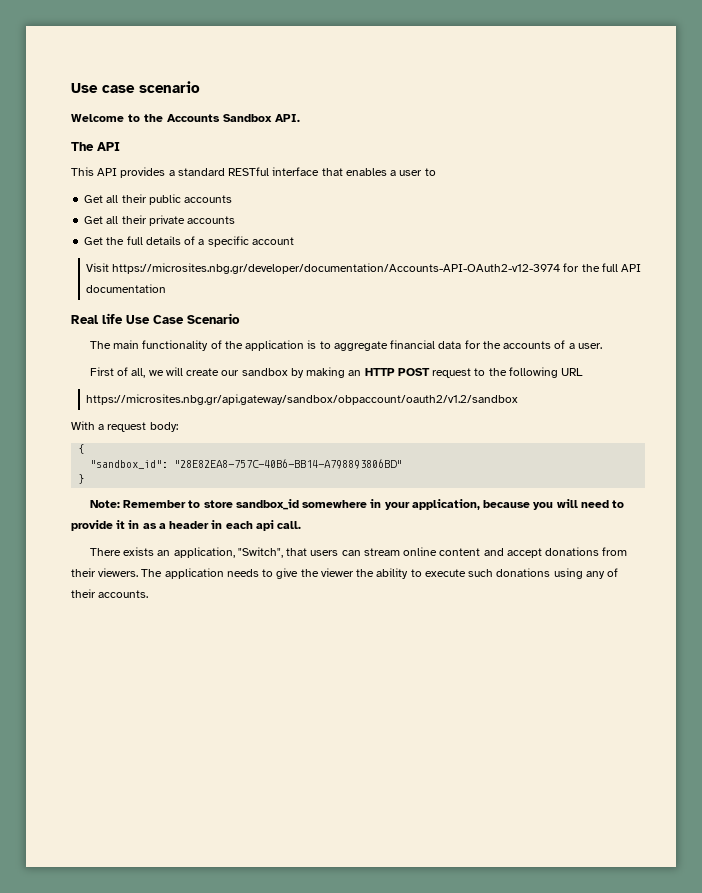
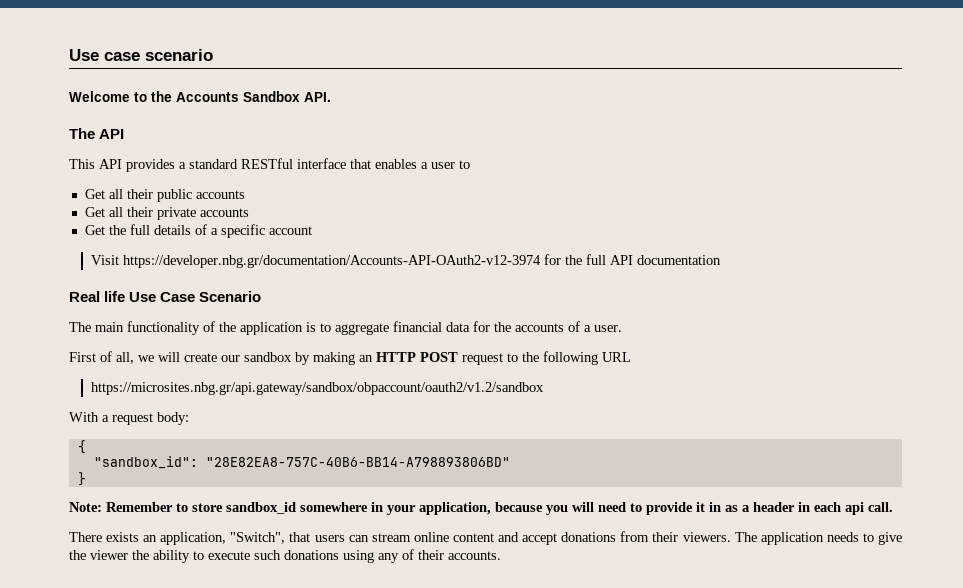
[112,263,561,274] https://microsites.nbg.gr/developer/documentation/Accounts-API-OAuth2-v12-3974 -> [122,255,541,268] https://developer.nbg.gr/documentation/Accounts-API-OAuth2-v12-3974

